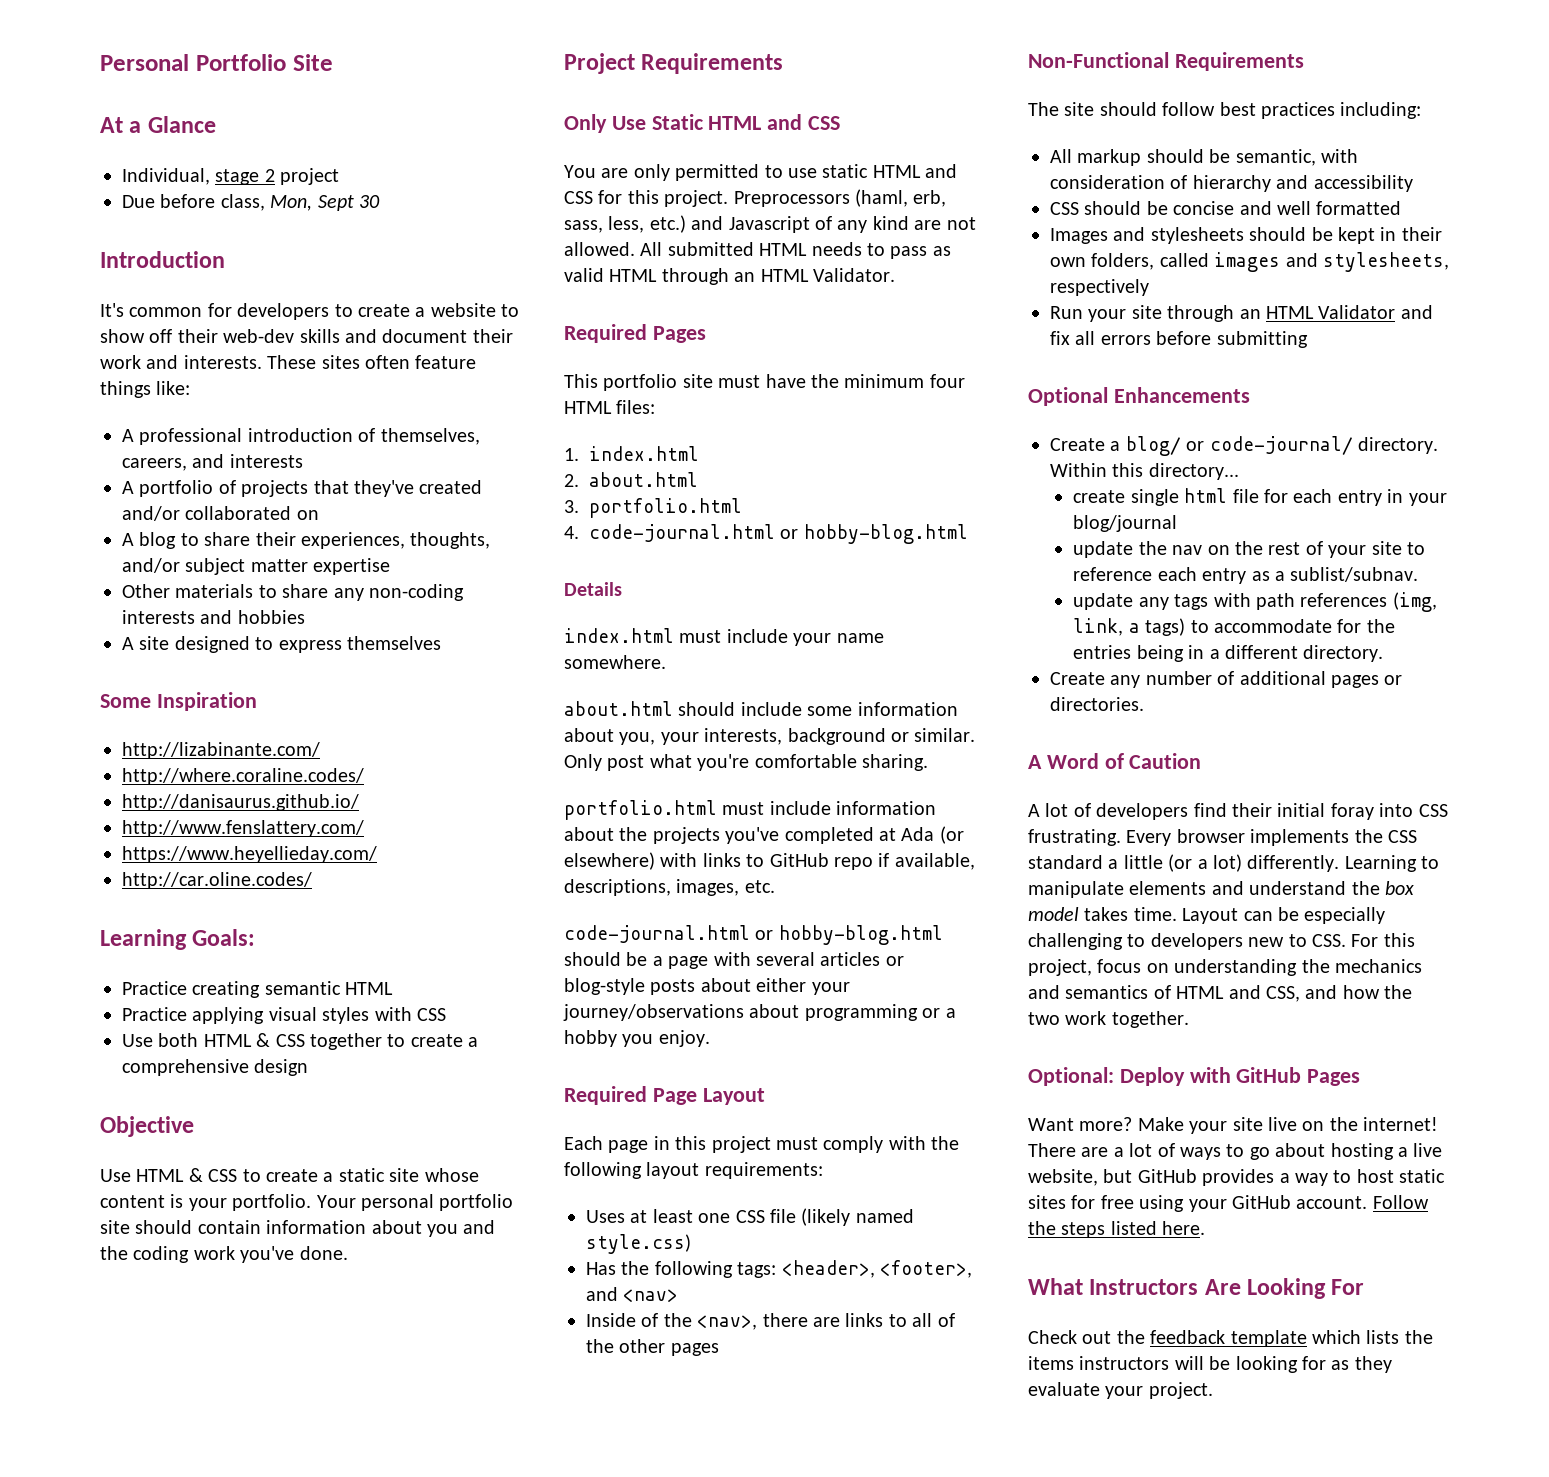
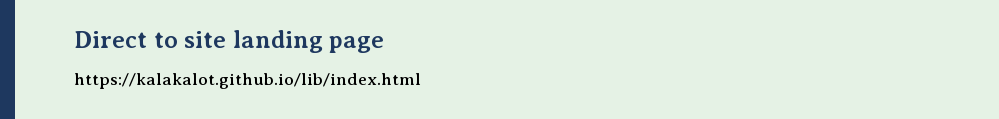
[100,54,333,71] [100,116,216,133] [122,168,340,185] [122,194,380,211] [100,251,225,268] [100,303,520,320] [100,329,513,343] [100,355,477,369] [100,381,191,398] [122,428,480,445] [122,454,303,471] [122,480,483,497] [122,506,319,521] [122,532,491,549] [122,558,391,575] [122,584,464,601] [122,610,305,624] [122,636,441,653] [100,692,257,711] [122,742,320,759] [122,768,364,785] [122,794,359,811] [122,820,364,837] [122,846,377,863] [122,872,312,889] [100,929,256,950] [122,981,394,998] [122,1007,446,1024] [122,1033,479,1050] [122,1059,309,1076] [100,1116,194,1137] [100,1168,479,1182] [100,1194,514,1211] [100,1220,496,1237] [100,1246,348,1263] [564,53,784,74] [564,114,841,133] [564,164,958,181] [564,189,947,207] [564,215,976,233] [564,242,951,259] [564,268,895,285] [564,324,706,343] [564,374,965,391] [564,400,656,414] [564,446,699,461] [564,472,698,487] [564,498,742,518] [564,524,968,544] [564,582,622,596] [564,628,884,646] [564,655,666,669] [564,701,958,716] [564,728,976,745] [564,754,928,771] [564,800,937,820] [564,826,964,844] [564,852,975,870] [564,879,775,896] [564,925,943,945] [564,952,904,969] [564,978,850,995] [563,1004,956,1021] [564,1030,710,1047] [564,1086,765,1105] [564,1136,960,1153] [564,1162,823,1179] [586,1208,914,1226] [586,1234,691,1254] [586,1260,972,1278] [586,1287,679,1302] [586,1313,955,1330] [586,1339,719,1356] [1028,52,1304,71] [1028,102,1422,119] [1050,149,1358,166] [1050,175,1413,192] [1050,201,1402,215] [1050,227,1442,244] [1050,252,1449,272] [1050,279,1149,296] [1050,305,1433,322] [1050,331,1308,348] [1028,387,1250,406] [1050,436,1438,456] [1050,463,1239,480] [1073,488,1447,506] [1073,515,1178,532] [1073,541,1426,558] [1073,567,1419,584] [1073,592,1437,612] [1073,618,1395,636] [1073,645,1384,662] [1050,671,1403,688] [1050,697,1144,711] [1028,753,1202,769] [1028,803,1448,820] [1028,829,1417,846] [1028,854,1440,872] [1028,881,1414,898] [1028,907,1386,924] [1028,933,1415,950] [1028,959,1422,976] [1028,985,1413,1002] [1028,1011,1189,1028] [1028,1067,1361,1086] [1028,1117,1439,1134] [1028,1143,1443,1160] [1028,1169,1446,1186] [1028,1195,1429,1212] [1028,1221,1206,1238] [1028,1278,1365,1299] [1028,1330,1433,1347] [1028,1356,1392,1373] [1028,1382,1213,1399] Personal Portfolio Site // At a Glance // Individual, stage 2 project // Due before class, Mon, Sept 30 // Introduction // It's common for developers to create a website to show off their web-dev skills and document their work and interests. These sites often feature things like: // A professional introduction of themselves, careers, and interests // A portfolio of projects that they've created and/or collaborated on // A blog to share their experiences, thoughts, and/or subject matter expertise // Other materials to share any non-coding interests and hobbies // A site designed to express themselves // Some Inspiration // http://lizabinante.com/ // http://where.coraline.codes/ // http://danisaurus.github.io/ // http://www.fenslattery.com/ // https://www.heyellieday.com/ // http://car.oline.codes/ // Learning Goals: // Practice creating semantic HTML // Practice applying visual styles with CSS // Use both HTML & CSS together to create a comprehensive design // Objective // Use HTML & CSS to create a static site whose content is your portfolio. Your personal portfolio site should contain information about you and the coding work you've done. // Project Requirements // Only Use Static HTML and CSS // You are only permitted to use static HTML and CSS for this project. Preprocessors (haml, erb, sass, less, etc.) and Javascript of any kind are not allowed. All submitted HTML needs to pass as valid HTML through an HTML Validator. // Required Pages // This portfolio site must have the minimum four HTML files: // 1. index.html // 2. about.html // 3. portfolio.html // 4. code-journal.html or hobby-blog.html // Details // index.html must include your name somewhere. // about.html should include some information about you, your interests, background or similar. Only post what you're comfortable sharing. // portfolio.html must include information about the projects you've completed at Ada (or elsewhere) with links to GitHub repo if available, descriptions, images, etc. // code-journal.html or hobby-blog.html should be a page with several articles or blog-style posts about either your journey/observations about programming or a hobby you enjoy. // Required Page Layout // Each page in this project must comply with the following layout requirements: // Uses at least one CSS file (likely named style.css) // Has the following tags: <header>, <footer>, and <nav> // Inside of the <nav>, there are links to all of the other pages // Non-Functional Requirements // The site should follow best practices including: // All markup should be semantic, with consideration of hierarchy and accessibility // CSS should be concise and well formatted // Images and stylesheets should be kept in their own folders, called images and stylesheets, respectively // Run your site through an HTML Validator and fix all errors before submitting // Optional Enhancements // Create a blog/ or code-journal/ directory. Within this directory... // create single html file for each entry in your blog/journal // update the nav on the rest of your site to reference each entry as a sublist/subnav. // update any tags with path references (img, link, a tags) to accommodate for the entries being in a different directory. // Create any number of additional pages or directories. // A Word of Caution // A lot of developers find their initial foray into CSS frustrating. Every browser implements the CSS standard a little (or a lot) differently. Learning to manipulate elements and understand the box model takes time. Layout can be especially challenging to developers new to CSS. For this project, focus on understanding the mechanics and semantics of HTML and CSS, and how the two work together. // Optional: Deploy with GitHub Pages // Want more? Make your site live on the internet! There are a lot of ways to go about hosting a live website, but GitHub provides a way to host static sites for free using your GitHub account. Follow the steps listed here. // What Instructors Are Looking For // Check out the feedback template which lists the items instructors will be looking for as they evaluate your project. -> [74,30,385,53] [74,73,421,89] Direct to site landing page // https://kalakalot.github.io/lib/index.html

